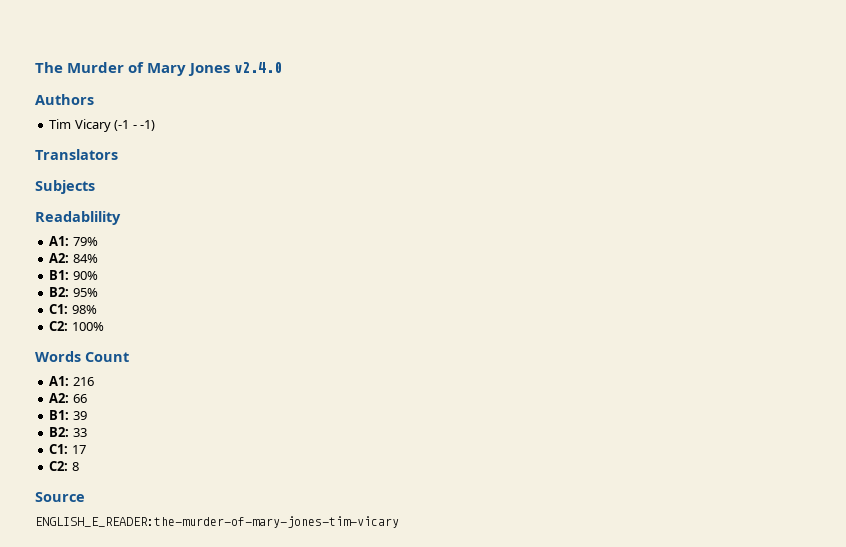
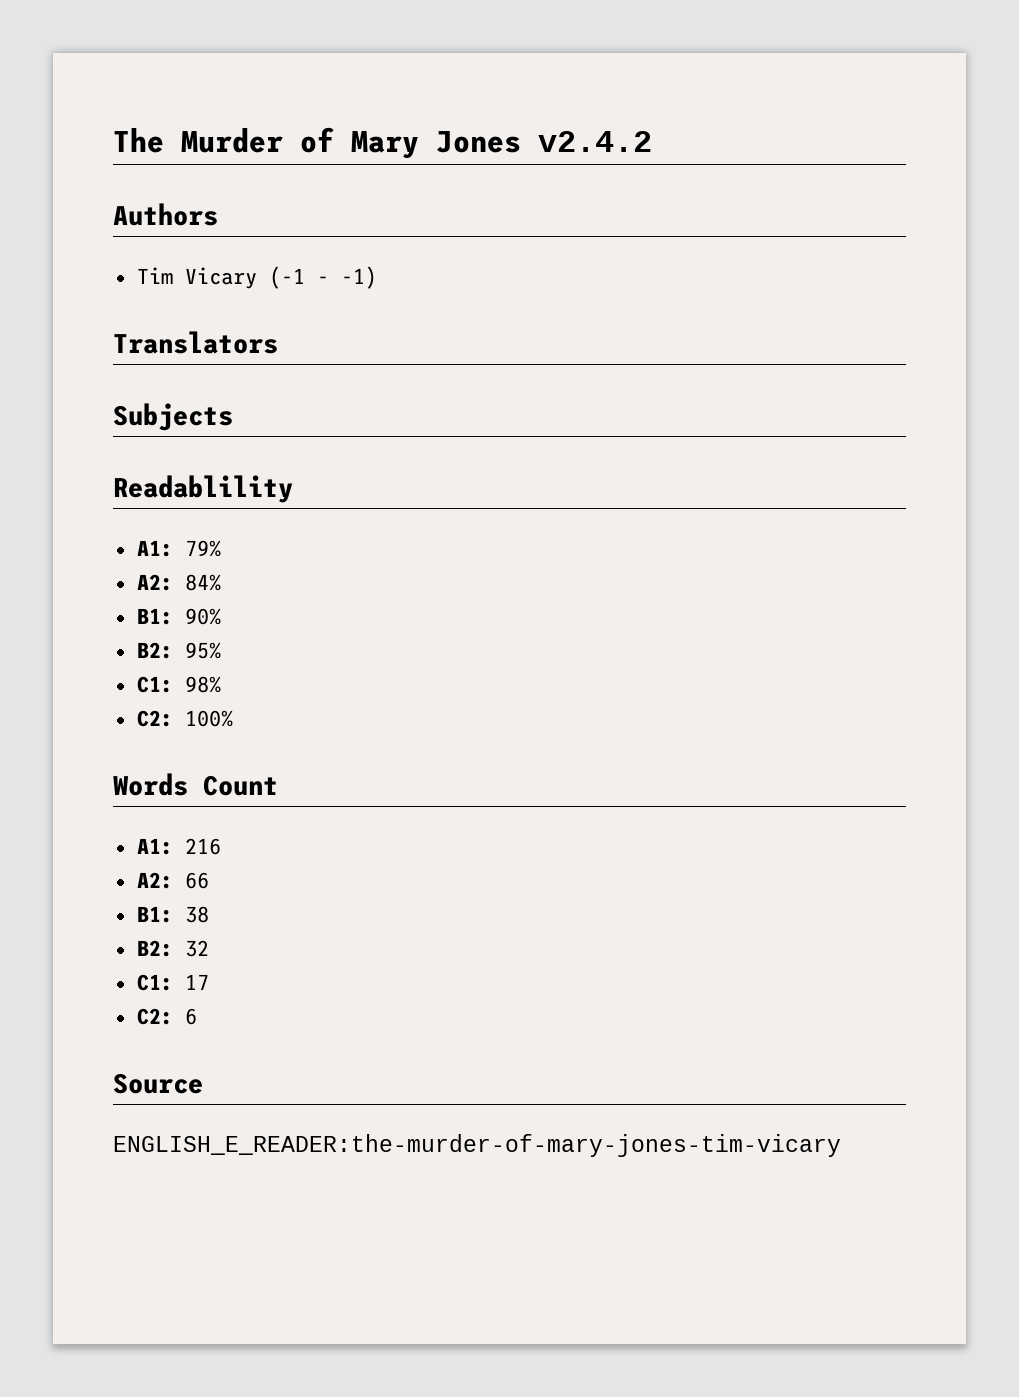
[234,62,283,73] v2.4.0 -> [538,131,652,152] v2.4.2
[72,411,87,420] [49,427,87,437] 39 // B2: 33 -> [184,906,209,923] [136,940,209,957] 38 // B2: 32
[71,462,79,471] 8 -> [184,1008,197,1025] 6

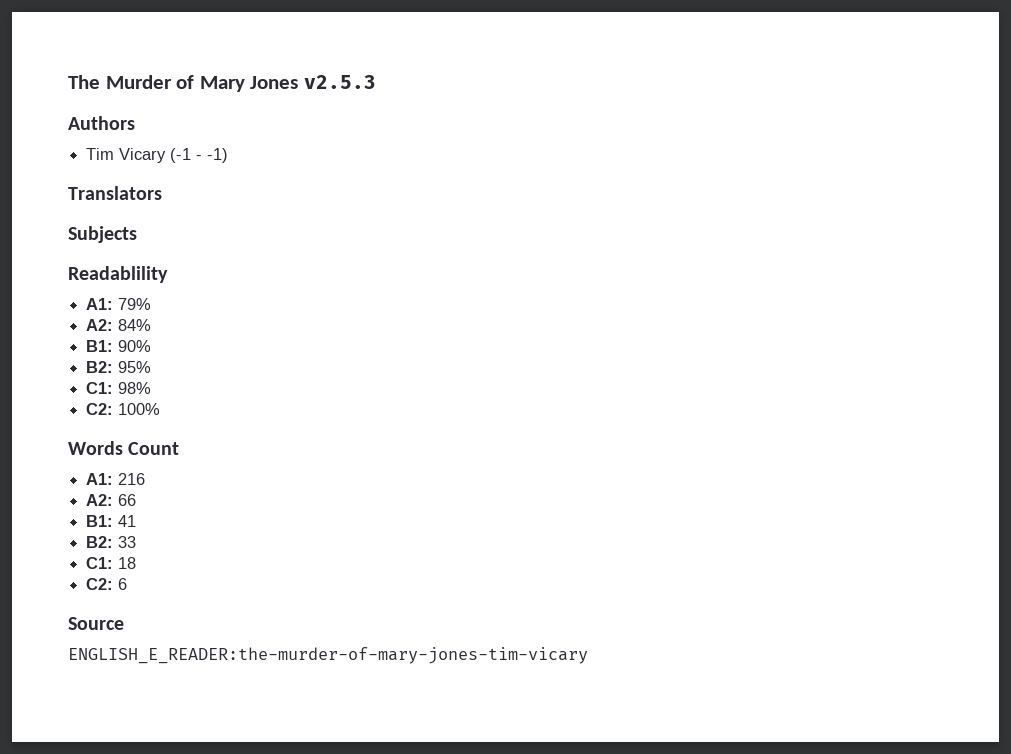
[538,131,652,152] v2.4.2 -> [303,75,376,89] v2.5.3
[184,906,209,923] [136,940,209,957] [136,974,209,991] 38 // B2: 32 // C1: 17 -> [118,515,137,527] [86,536,137,548] [86,557,137,569] 41 // B2: 33 // C1: 18

